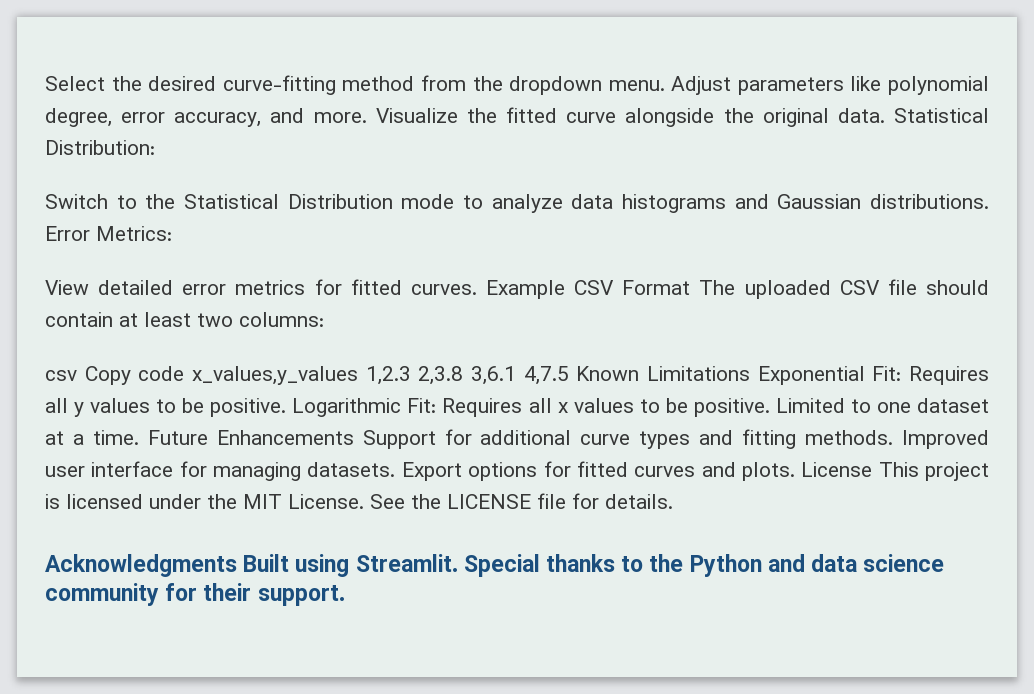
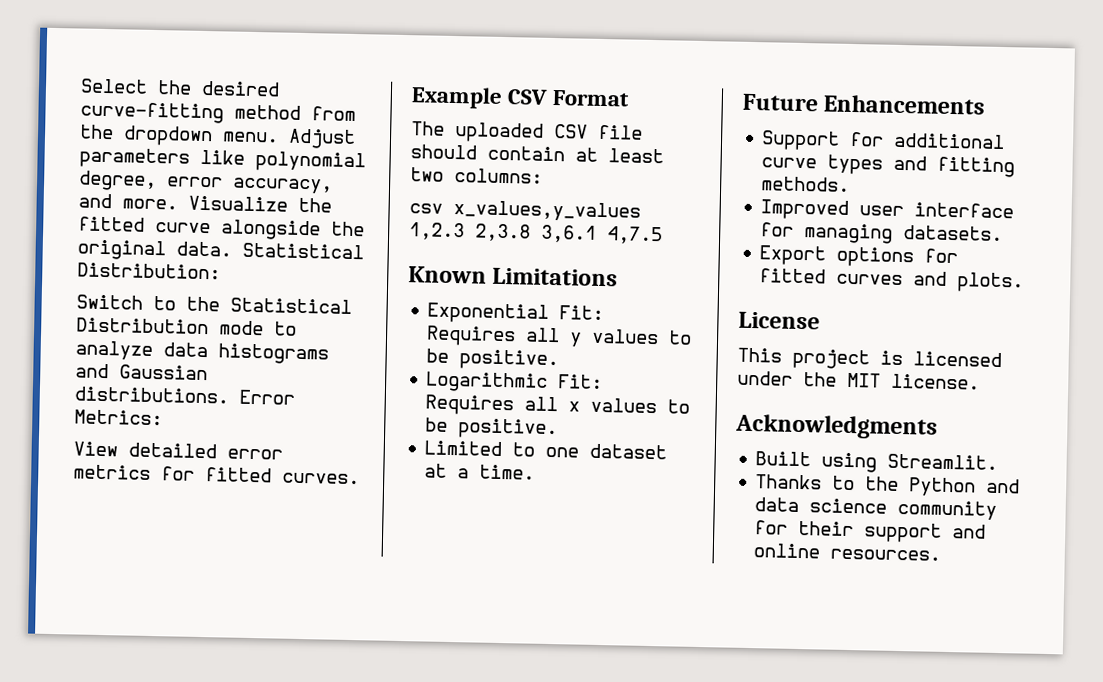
(477, 289) none -> (360, 478) //
(691, 287) none -> (631, 98) //
[84,366,185,385] Copy code -> (443, 208) none
(569, 375) none -> (663, 235) //
(750, 373) none -> (619, 277) //
(287, 407) none -> (560, 360) //
(770, 407) none -> (559, 429) //
(139, 437) none -> (536, 472) //
(354, 437) none -> (986, 104) //
(894, 437) none -> (851, 184) //
(396, 469) none -> (1004, 233) //
(795, 471) none -> (1025, 282) //
(873, 469) none -> (820, 320) //
[288,493,673,509] License. See the LICENSE file for details. -> [891,373,980,390] license.
(237, 565) none -> (938, 426) //
[463,554,616,577] Special thanks -> [755,474,823,490] // Thanks
[257,585,345,606] support. -> [864,522,987,543] [753,543,942,561] support and online resources.

